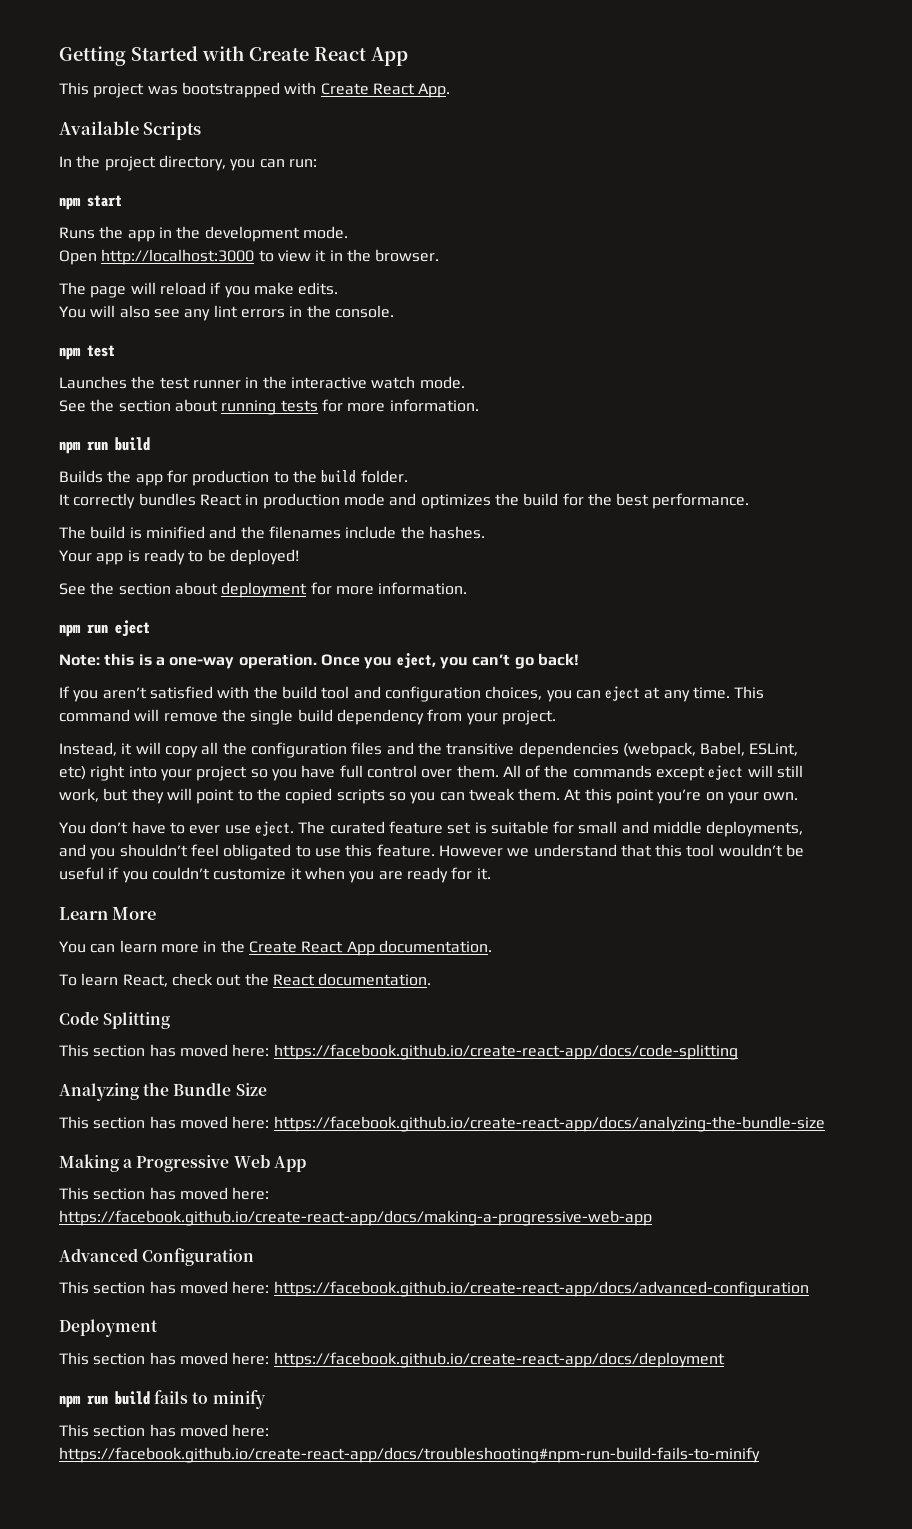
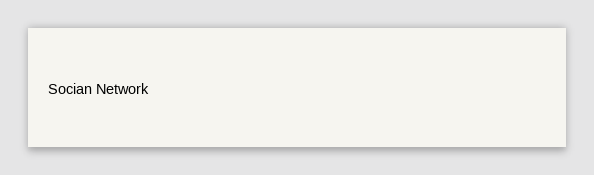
[59,46,408,66] [59,82,451,98] [59,121,202,140] [59,155,317,171] [59,195,122,210] [59,226,348,242] [59,249,440,265] [59,282,339,298] [59,305,394,321] [59,345,115,360] [59,376,465,389] [59,399,479,415] [59,437,150,454] [59,470,408,486] [59,493,750,509] [59,526,485,539] [59,549,299,565] [59,582,468,598] [59,620,150,637] [59,653,579,669] [59,686,765,702] [59,709,556,725] [59,742,799,758] [59,765,804,781] [59,788,799,804] [59,821,804,837] [59,844,805,860] [59,867,491,883] [59,907,157,920] [59,940,492,956] [59,973,432,987] [59,1011,171,1029] [59,1044,738,1060] [59,1082,267,1101] [59,1116,825,1132] [59,1154,306,1172] [59,1187,270,1200] [59,1210,652,1226] [59,1248,255,1266] [59,1281,809,1297] [59,1319,158,1337] [59,1352,725,1368] [59,1390,265,1409] [59,1424,270,1437] [59,1447,760,1463] Getting Started with Create React App // This project was bootstrapped with Create React App. // Available Scripts // In the project directory, you can run: // npm start // Runs the app in the development mode. // Open http://localhost:3000 to view it in the browser. // The page will reload if you make edits. // You will also see any lint errors in the console. // npm test // Launches the test runner in the interactive watch mode. // See the section about running tests for more information. // npm run build // Builds the app for production to the build folder. // It correctly bundles React in production mode and optimizes the build for the best performance. // The build is minified and the filenames include the hashes. // Your app is ready to be deployed! // See the section about deployment for more information. // npm run eject // Note: this is a one-way operation. Once you eject, you can’t go back! // If you aren’t satisfied with the build tool and configuration choices, you can eject at any time. This command will remove the single build dependency from your project. // Instead, it will copy all the configuration files and the transitive dependencies (webpack, Babel, ESLint, etc) right into your project so you have full control over them. All of the commands except eject will still work, but they will point to the copied scripts so you can tweak them. At this point you’re on your own. // You don’t have to ever use eject. The curated feature set is suitable for small and middle deployments, and you shouldn’t feel obligated to use this feature. However we understand that this tool wouldn’t be useful if you couldn’t customize it when you are ready for it. // Learn More // You can learn more in the Create React App documentation. // To learn React, check out the React documentation. // Code Splitting // This section has moved here: https://facebook.github.io/create-react-app/docs/code-splitting // Analyzing the Bundle Size // This section has moved here: https://facebook.github.io/create-react-app/docs/analyzing-the-bundle-size // Making a Progressive Web App // This section has moved here: https://facebook.github.io/create-react-app/docs/making-a-progressive-web-app // Advanced Configuration // This section has moved here: https://facebook.github.io/create-react-app/docs/advanced-configuration // Deployment // This section has moved here: https://facebook.github.io/create-react-app/docs/deployment // npm run build fails to minify // This section has moved here: https://facebook.github.io/create-react-app/docs/troubleshooting#npm-run-build-fails-to-minify -> [48,83,149,94] Socian Network

